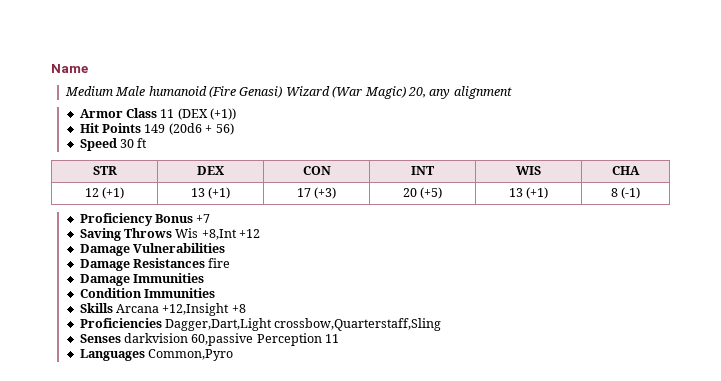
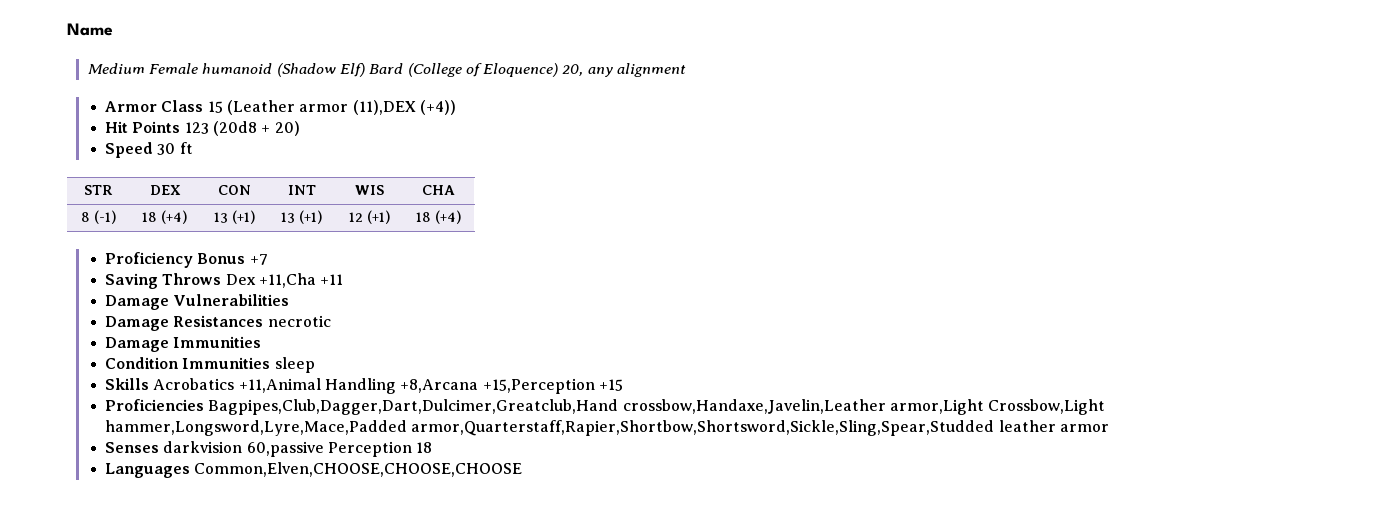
[115,86,406,99] Male humanoid (Fire Genasi) Wizard (War Magic) -> [148,63,559,77] Female humanoid (Shadow Elf) Bard (College of Eloquence)
[160,108,237,120] [79,123,234,135] 11 (DEX (+1)) // Hit Points 149 (20d6 + 56) -> [207,100,457,115] [105,121,300,136] 15 (Leather armor (11),DEX (+4)) // Hit Points 123 (20d8 + 20)
[84,187,125,199] [190,187,231,199] [296,187,337,199] [402,187,443,199] [508,187,549,199] [610,187,641,199] 12 (+1) | 13 (+1) | 17 (+3) | 20 (+5) | 13 (+1) | 8 (-1) -> [80,210,116,224] [142,210,187,224] [213,210,255,224] [281,210,322,224] [348,210,390,224] [416,210,461,224] 8 (-1) | 18 (+4) | 13 (+1) | 13 (+1) | 12 (+1) | 18 (+4)
[175,228,261,240] Wis +8,Int +12 -> [225,273,344,288] Dex +11,Cha +11
[208,258,231,268] fire -> [267,315,331,327] necrotic
(216, 293) none -> [274,357,315,373] sleep
[116,303,246,316] [79,318,442,331] Arcana +12,Insight +8 // Proficiencies Dagger,Dart,Light crossbow,Quarterstaff,Sling -> [153,378,624,394] [105,399,1106,415] [105,420,1110,436] Acrobatics +11,Animal Handling +8,Arcana +15,Perception +15 // Proficiencies Bagpipes,Club,Dagger,Dart,Dulcimer,Greatclub,Hand crossbow,Handaxe,Javelin,Leather armor,Light Crossbow,Light hammer,Longsword,Lyre,Mace,Padded armor,Quarterstaff,Rapier,Shortbow,Shortsword,Sickle,Sling,Spear,Studded leather armor
[325,334,340,343] 11 -> [416,442,433,453] 18
[148,349,234,361] Common,Pyro -> [194,462,523,477] Common,Elven,CHOOSE,CHOOSE,CHOOSE

